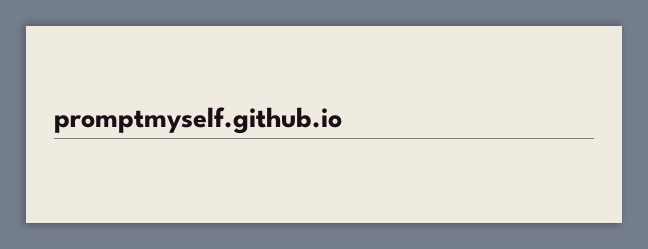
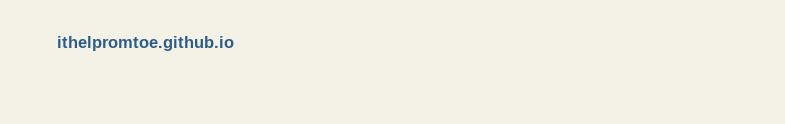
[54,107,342,134] promptmyself.github.io -> [57,36,234,51] ithelpromtoe.github.io

